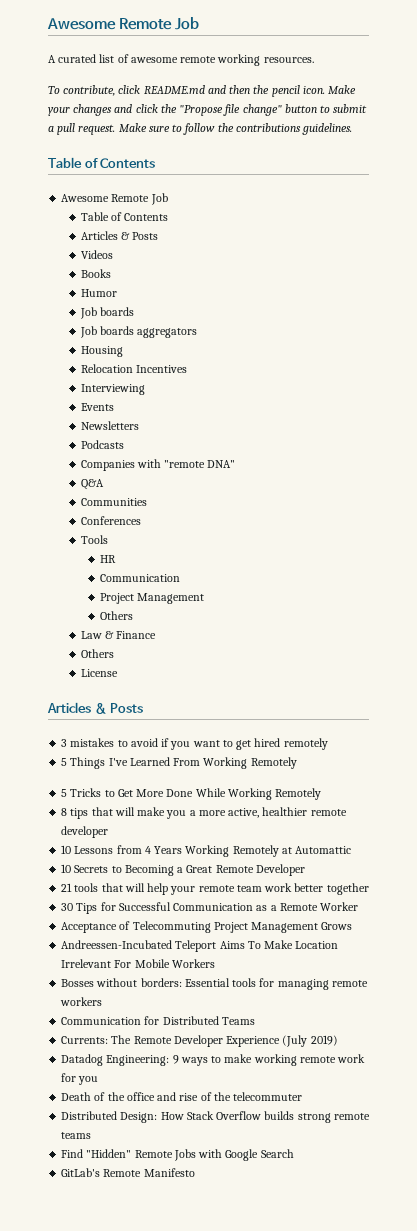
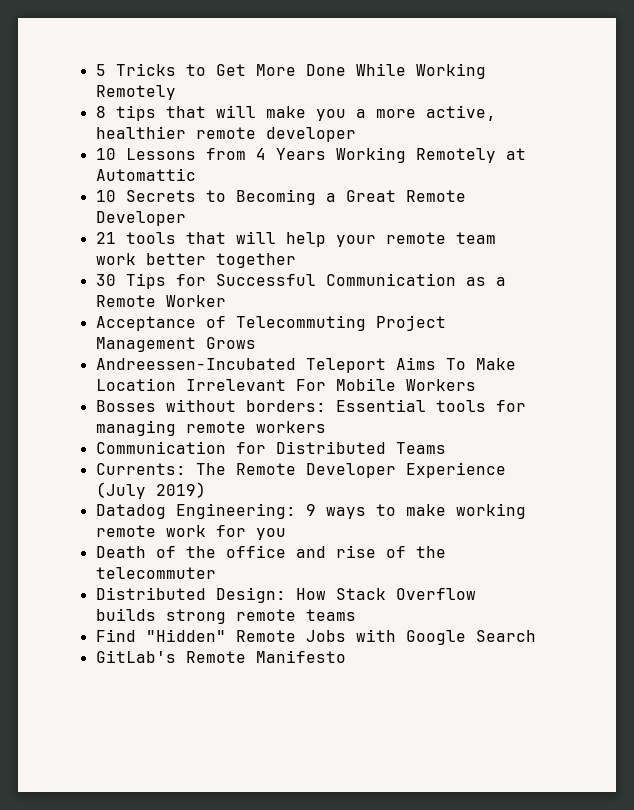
[47,17,199,30] [48,54,314,66] [48,85,357,97] [48,104,368,116] [48,123,353,135] [48,157,156,168] [61,193,168,205] [80,212,168,221] [80,231,158,240] [80,250,113,259] [80,269,111,278] [80,289,117,297] [79,307,134,319] [79,326,197,338] [80,346,123,357] [80,364,187,373] [80,384,145,395] [80,403,114,411] [80,421,139,430] [80,440,124,449] [80,459,236,471] [80,479,104,490] [80,498,147,506] [80,516,141,525] [80,535,108,544] [99,555,116,563] [99,574,180,582] [99,593,205,604] [99,611,133,620] [80,631,156,639] [80,649,114,658] [80,669,118,677] [47,702,144,714] [61,738,328,750] [61,757,297,769] Awesome Remote Job // A curated list of awesome remote working resources. // To contribute, click README.md and then the pencil icon. Make your changes and click the "Propose file change" button to submit a pull request. Make sure to follow the contributions guidelines. // Table of Contents // Awesome Remote Job // Table of Contents // Articles & Posts // Videos // Books // Humor // Job boards // Job boards aggregators // Housing // Relocation Incentives // Interviewing // Events // Newsletters // Podcasts // Companies with "remote DNA" // Q&A // Communities // Conferences // Tools // HR // Communication // Project Management // Others // Law & Finance // Others // License // Articles & Posts // 3 mistakes to avoid if you want to get hired remotely // 5 Things I've Learned From Working Remotely // -> (95, 70) none

